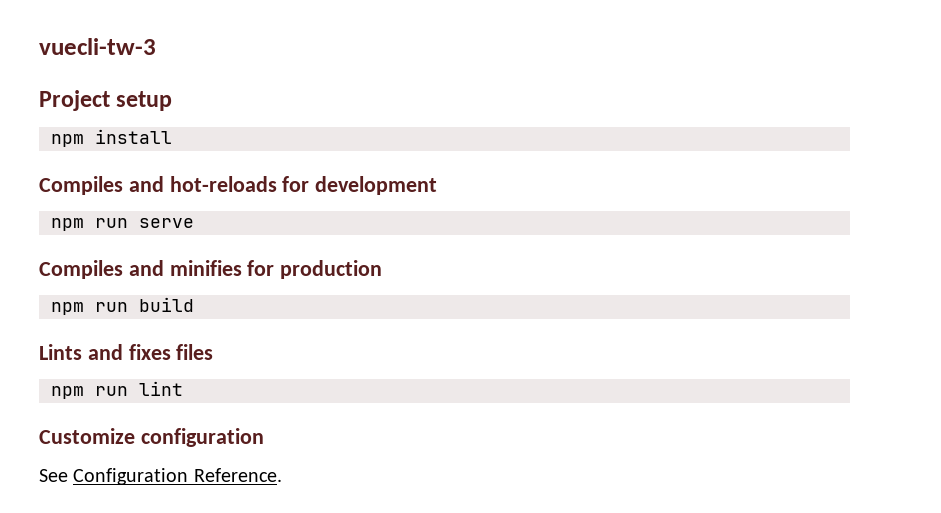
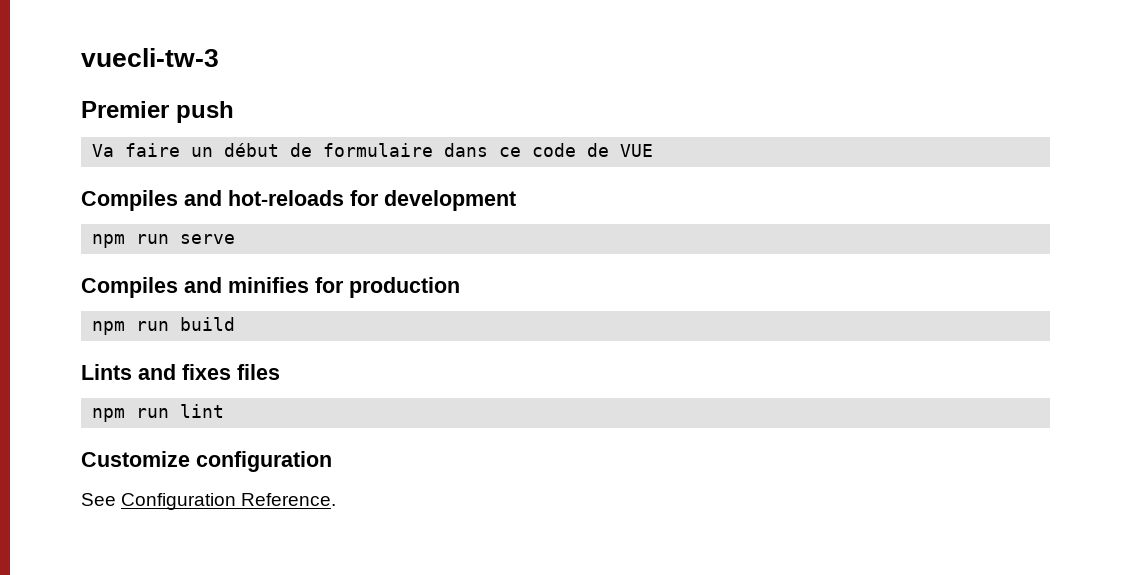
[39,90,173,111] [51,129,172,147] Project setup // npm install -> [81,101,234,123] [92,143,654,157] Premier push // Va faire un début de formulaire dans ce code de VUE

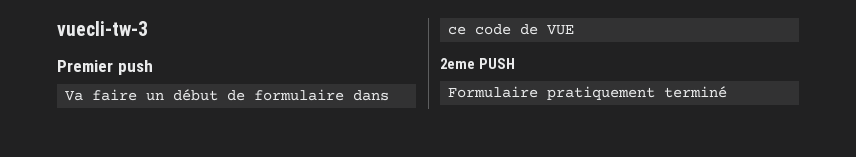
[81,190,516,211] [92,234,236,248] [81,277,460,298] [92,317,236,335] [81,364,280,380] [92,404,225,422] [81,451,332,472] [81,493,337,510] Compiles and hot-reloads for development // npm run serve // Compiles and minifies for production // npm run build // Lints and fixes files // npm run lint // Customize configuration // See Configuration Reference. -> [440,58,515,69] [447,86,727,100] 2eme PUSH // Formulaire pratiquement terminé

